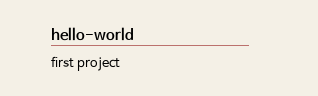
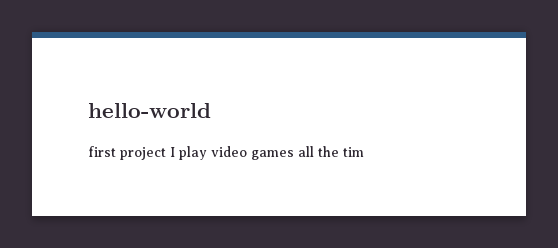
(121, 64) none -> [170,146,364,160] I play video games all the tim

